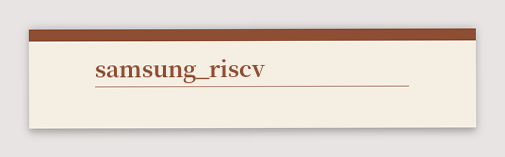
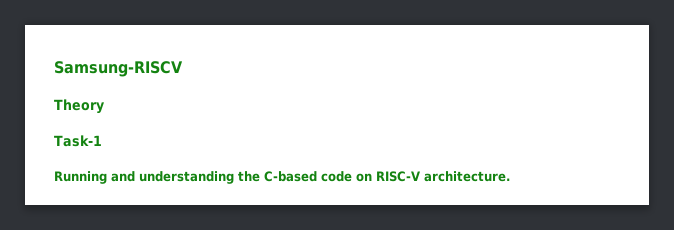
[94,58,266,84] samsung_riscv -> [54,61,183,77] [54,99,104,114] [54,135,102,147] [54,171,510,184] Samsung-RISCV // Theory // Task-1 // Running and understanding the C-based code on RISC-V architecture.

